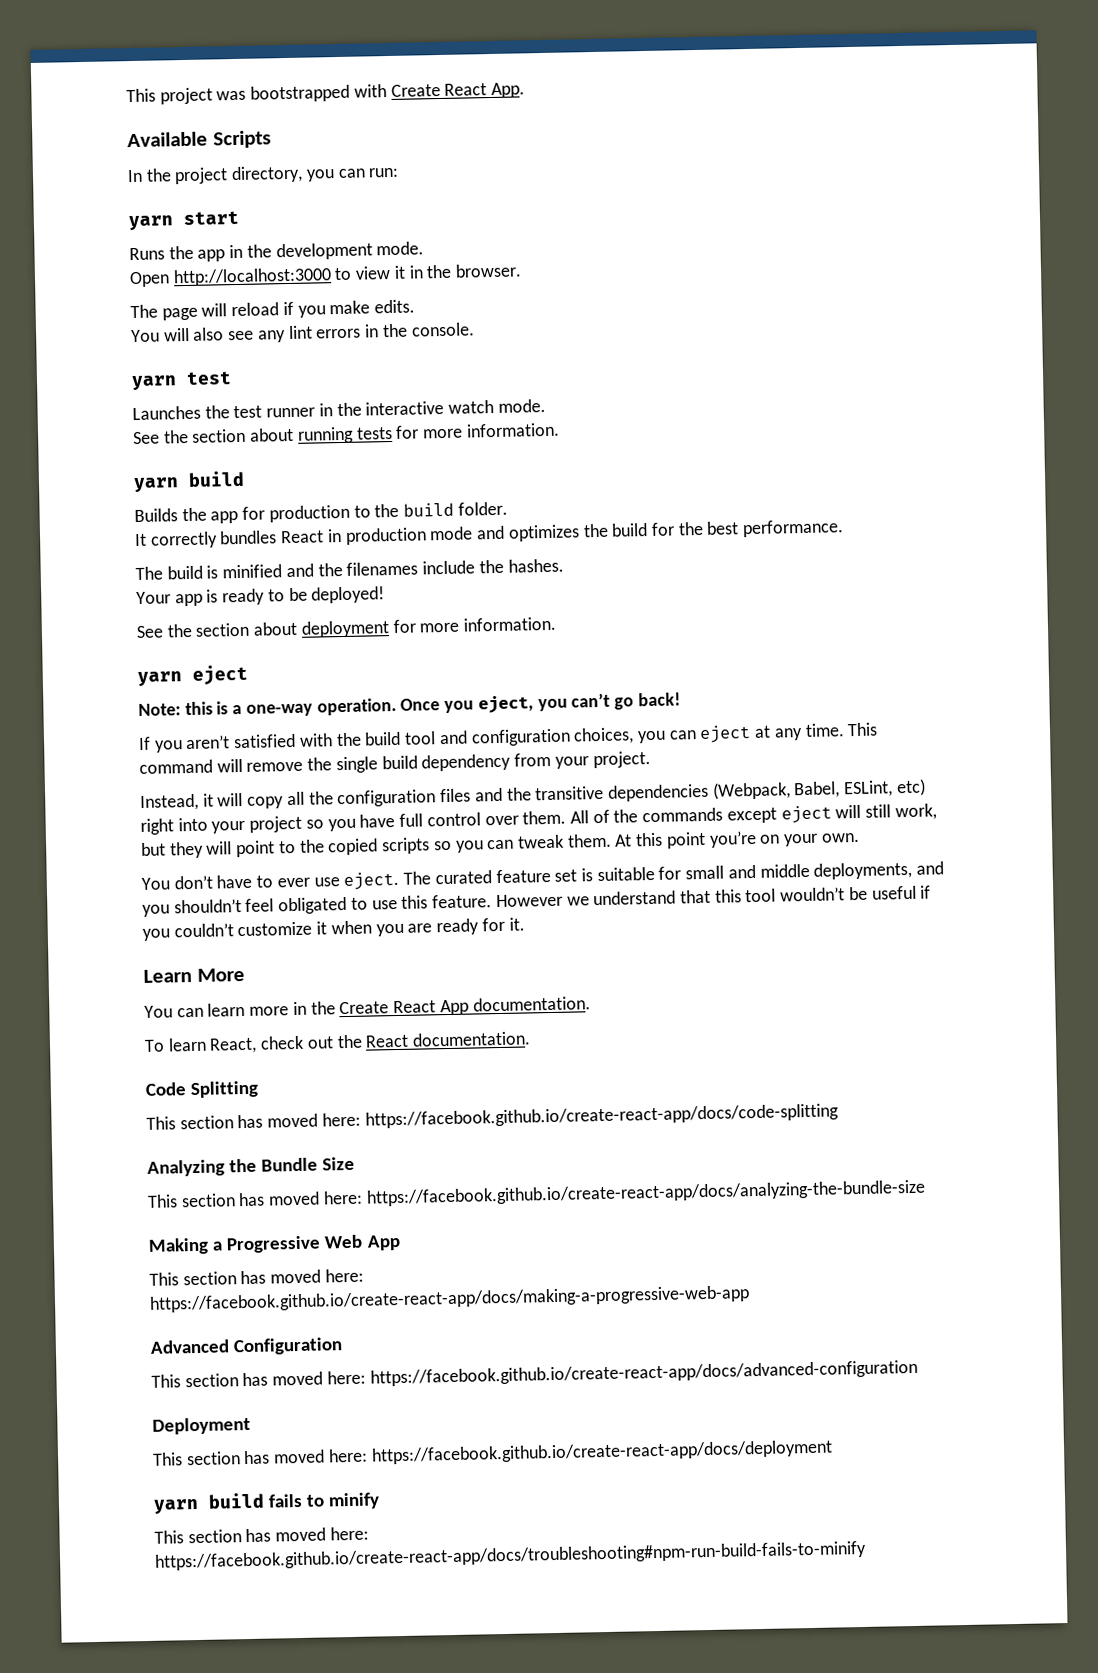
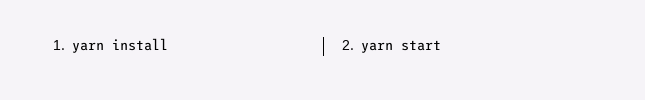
[126,82,526,105] [127,130,271,149] [127,165,400,185] [128,210,239,231] [129,241,425,262] [129,263,523,288] [130,299,416,321] [131,322,475,343] [131,371,232,391] [132,398,546,421] [133,422,560,445] [133,470,245,493] [134,501,508,524] [135,519,845,549] [135,558,564,581] [136,586,386,607] [136,616,557,639] [137,664,248,687] [138,692,681,717] [138,722,879,753] [139,751,651,774] [140,778,926,811] [140,803,937,835] [141,830,860,859] [141,861,945,891] [142,885,932,917] [142,917,525,941] [143,967,245,983] [144,996,591,1018] [144,1031,532,1054] [145,1080,260,1099] [146,1103,839,1130] [147,1156,356,1177] [147,1179,926,1208] [148,1234,401,1255] [149,1268,364,1286] [149,1285,750,1313] [150,1337,344,1356] [151,1359,918,1388] [152,1416,251,1435] [152,1439,833,1466] [153,1492,381,1514] [154,1526,369,1544] [154,1540,867,1571] This project was bootstrapped with Create React App. // Available Scripts // In the project directory, you can run: // yarn start // Runs the app in the development mode. // Open http://localhost:3000 to view it in the browser. // The page will reload if you make edits. // You will also see any lint errors in the console. // yarn test // Launches the test runner in the interactive watch mode. // See the section about running tests for more information. // yarn build // Builds the app for production to the build folder. // It correctly bundles React in production mode and optimizes the build for the best performance. // The build is minified and the filenames include the hashes. // Your app is ready to be deployed! // See the section about deployment for more information. // yarn eject // Note: this is a one-way operation. Once you eject, you can’t go back! // If you aren’t satisfied with the build tool and configuration choices, you can eject at any time. This command will remove the single build dependency from your project. // Instead, it will copy all the configuration files and the transitive dependencies (Webpack, Babel, ESLint, etc) right into your project so you have full control over them. All of the commands except eject will still work, but they will point to the copied scripts so you can tweak them. At this point you’re on your own. // You don’t have to ever use eject. The curated feature set is suitable for small and middle deployments, and you shouldn’t feel obligated to use this feature. However we understand that this tool wouldn’t be useful if you couldn’t customize it when you are ready for it. // Learn More // You can learn more in the Create React App documentation. // To learn React, check out the React documentation. // Code Splitting // This section has moved here: https://facebook.github.io/create-react-app/docs/code-splitting // Analyzing the Bundle Size // This section has moved here: https://facebook.github.io/create-react-app/docs/analyzing-the-bundle-size // Making a Progressive Web App // This section has moved here: https://facebook.github.io/create-react-app/docs/making-a-progressive-web-app // Advanced Configuration // This section has moved here: https://facebook.github.io/create-react-app/docs/advanced-configuration // Deployment // This section has moved here: https://facebook.github.io/create-react-app/docs/deployment // yarn build fails to minify // This section has moved here: https://facebook.github.io/create-react-app/docs/troubleshooting#npm-run-build-fails-to-minify -> [53,38,168,53] [342,40,441,53] 1. yarn install // 2. yarn start

